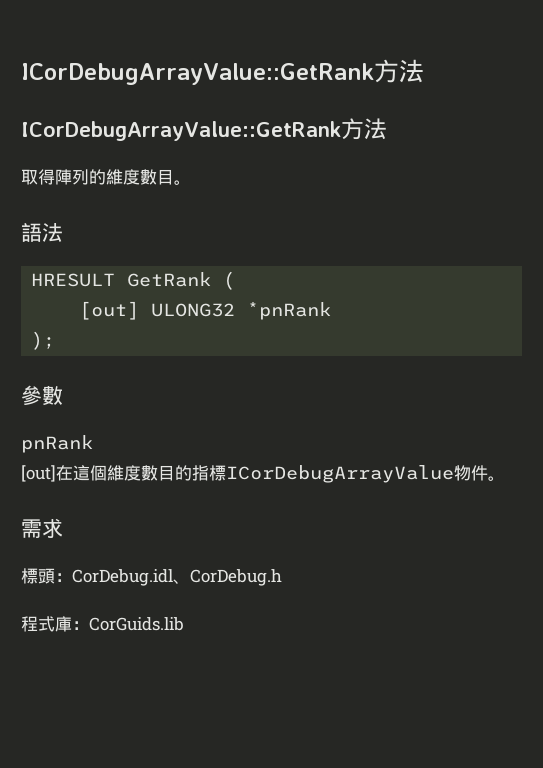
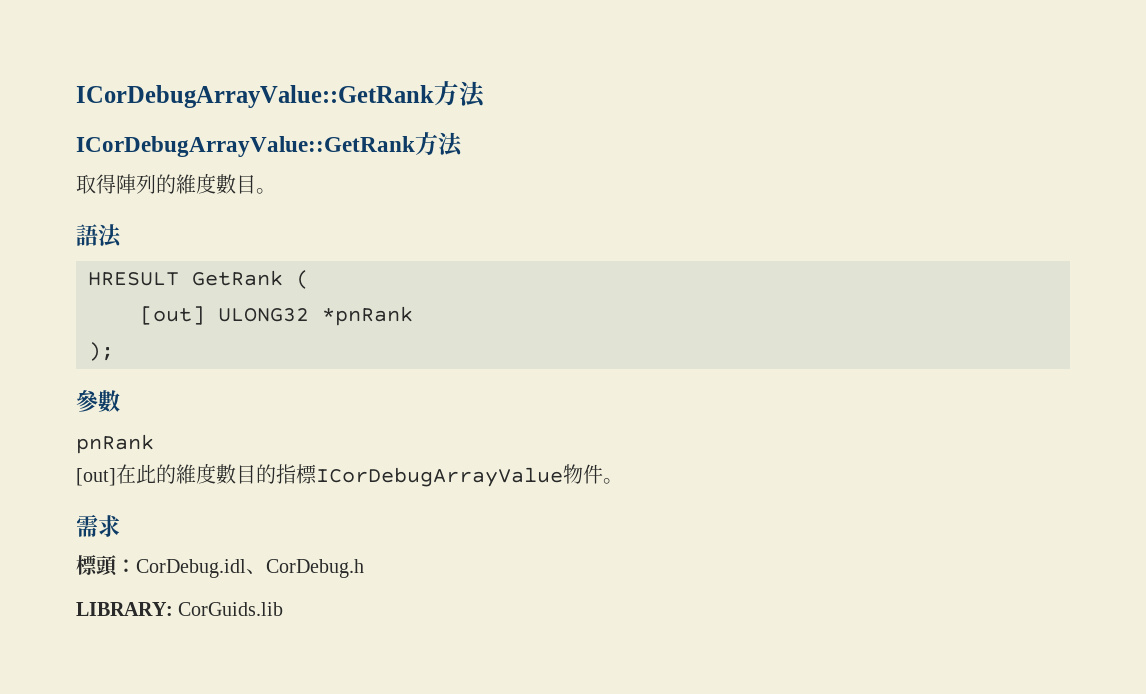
[73,464,107,481] 這個 -> [136,464,176,484] 此的
[21,616,89,632] 程式庫： -> [76,602,173,616] LIBRARY:

